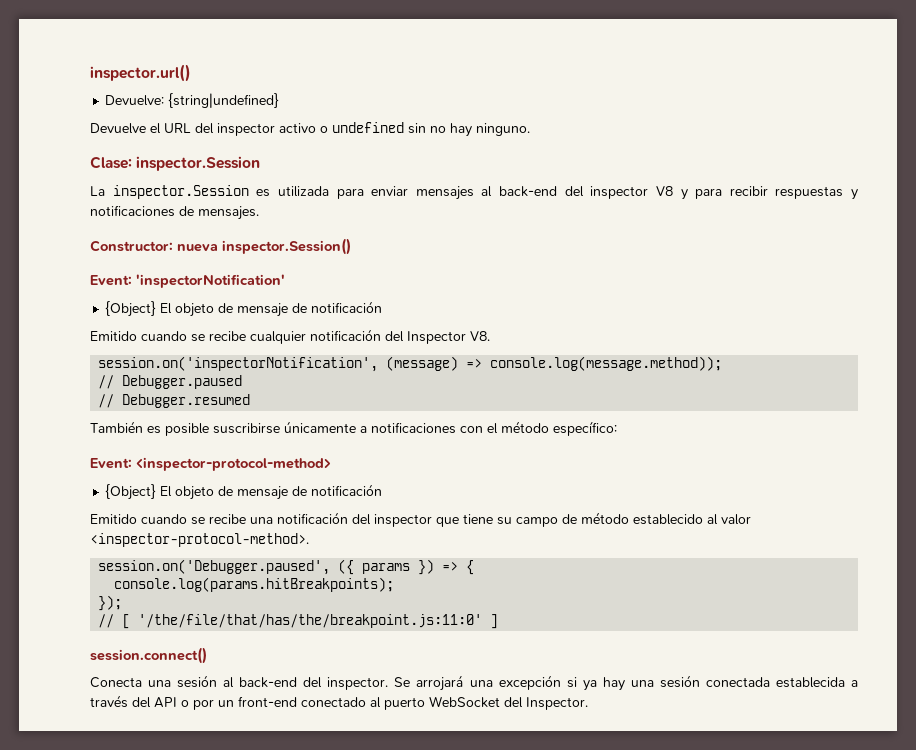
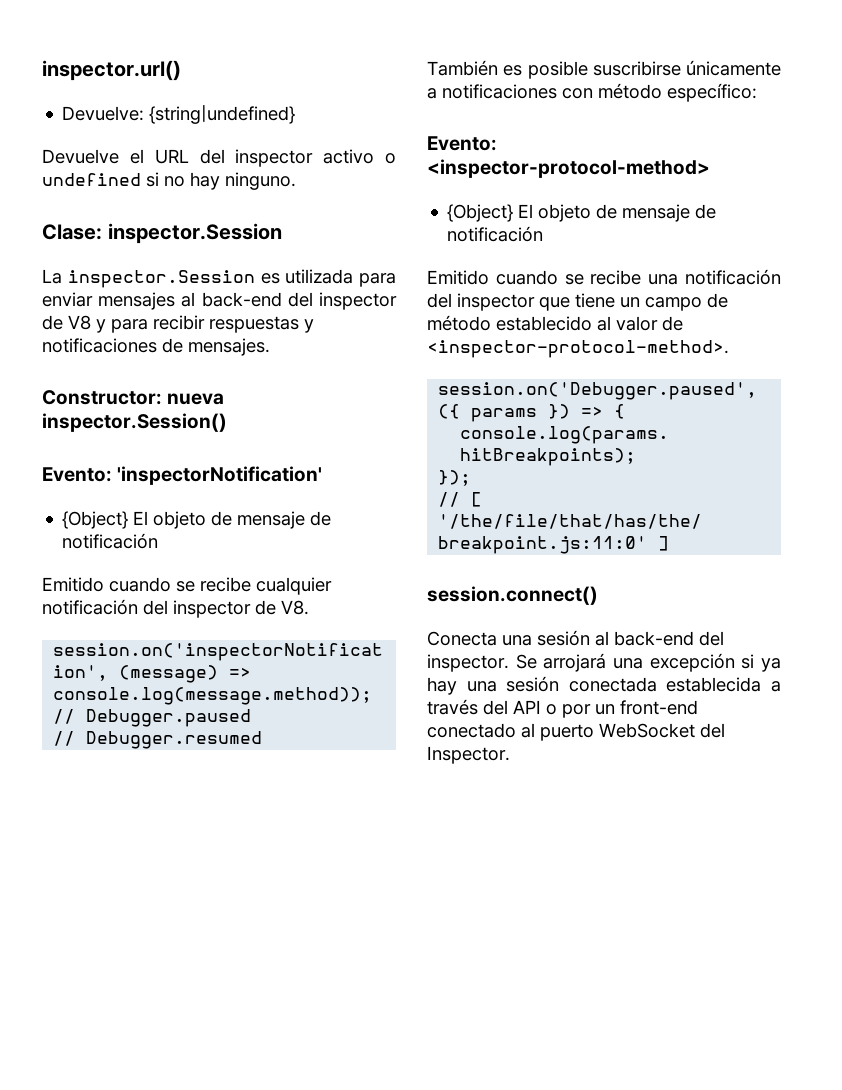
[408,123,426,134] sin -> [146,172,159,187] si
(649, 192) none -> [42,315,63,330] de
[90,275,132,286] Event: -> [42,467,112,482] Evento:
[407,331,466,344] Inspector -> [173,600,276,618] inspector de
[487,423,498,434] el -> (593, 93) none
[90,458,132,469] Event: -> [427,136,497,151] Evento:
[497,517,512,525] su -> [620,297,640,308] un
(751, 519) none -> [662,316,683,331] de

